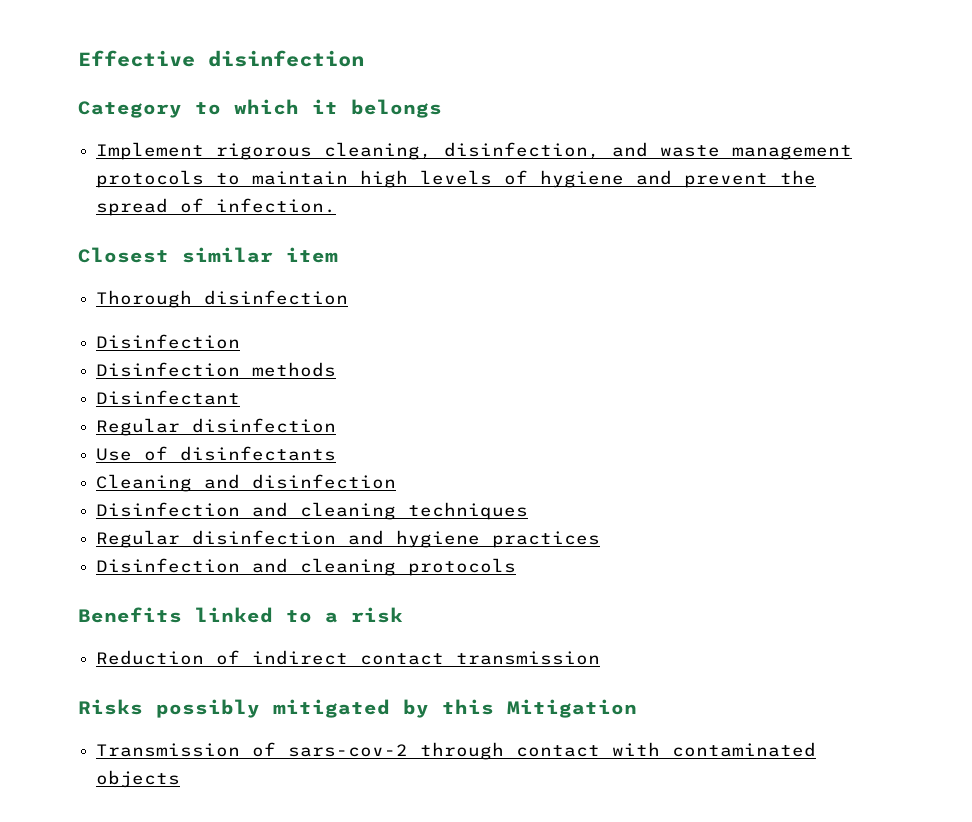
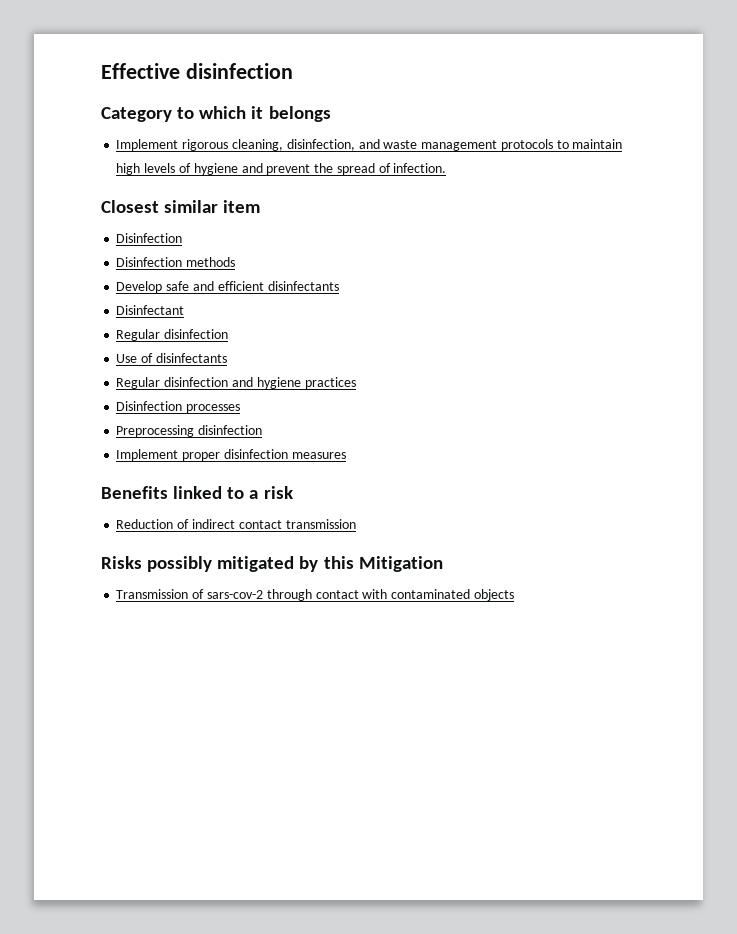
[96,290,349,308] // Thorough disinfection -> (261, 206) none
(337, 369) none -> [116,281,339,293] // Develop safe and efficient disinfectants
[96,474,397,492] [96,502,529,520] // Cleaning and disinfection // Disinfection and cleaning techniques -> (227, 358) none
[252,558,517,576] and cleaning protocols -> [186,404,241,413] [116,425,263,437] [116,449,346,461] processes // Preprocessing disinfection // Implement proper disinfection measures

